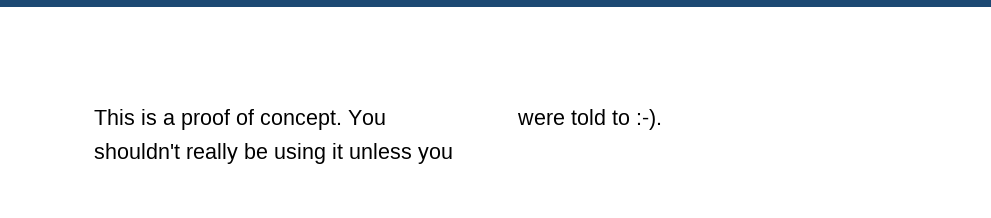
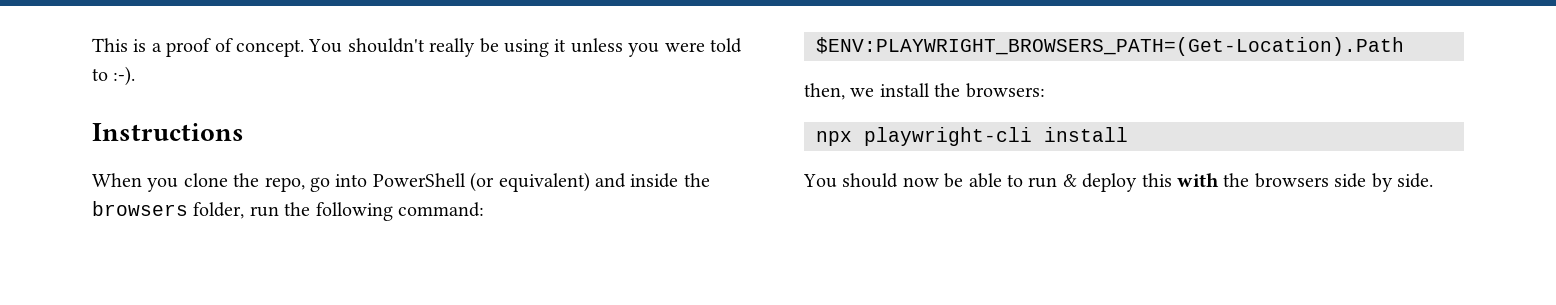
(662, 119) none -> [92,123,244,141] [92,172,710,192] [92,201,484,221] [816,37,1404,56] [804,83,1045,100] [816,127,1128,146] [803,173,1433,192] // Instructions // When you clone the repo, go into PowerShell (or equivalent) and inside the browsers folder, run the following command: // $ENV:PLAYWRIGHT_BROWSERS_PATH=(Get-Location).Path // then, we install the browsers: // npx playwright-cli install // You should now be able to run & deploy this with the browsers side by side.

